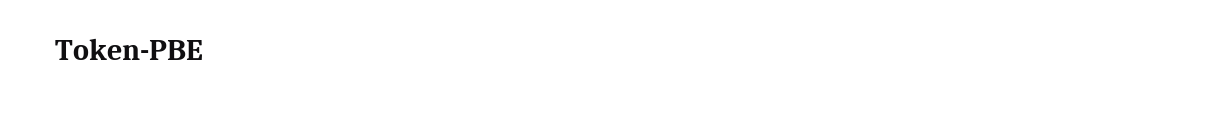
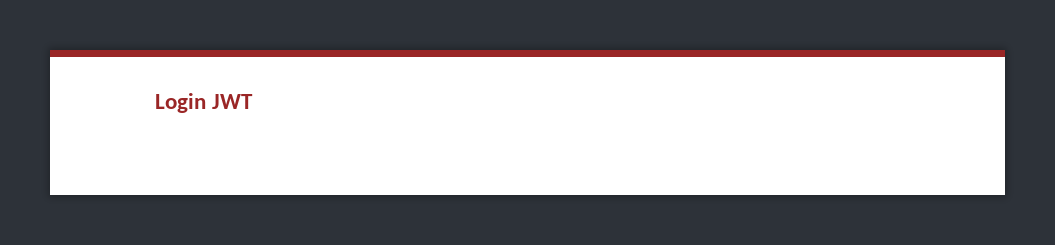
[55,38,203,60] Token-PBE -> [155,93,254,113] Login JWT

